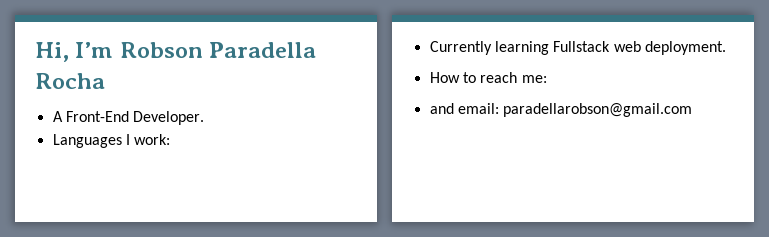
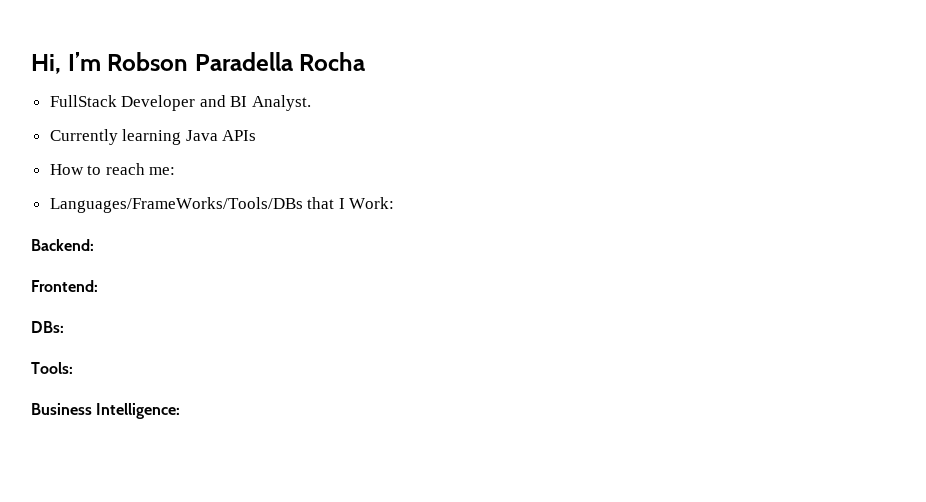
[52,111,205,125] [52,134,171,148] A Front-End Developer. // Languages I work: -> [49,95,312,111] FullStack Developer and BI Analyst.
[553,41,726,55] Fullstack web deployment. -> [185,130,257,141] Java APIs
[429,103,693,117] and email: paradellarobson@gmail.com -> [49,197,395,213] [31,239,94,251] [31,280,98,292] [31,321,64,333] [31,362,73,374] [31,403,181,419] Languages/FrameWorks/Tools/DBs that I Work: // Backend: // Frontend: // DBs: // Tools: // Business Intelligence:

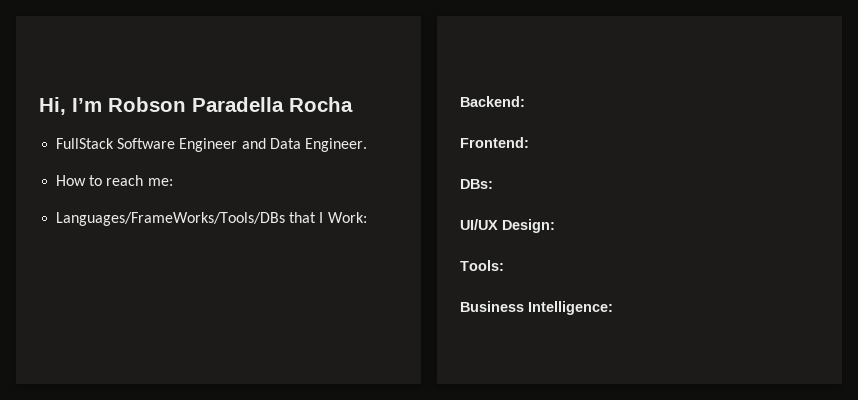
[121,95,312,111] [49,129,257,145] Developer and BI Analyst. // Currently learning Java APIs -> [117,138,367,152] Software Engineer and Data Engineer.
(64, 327) none -> [460,219,555,233] // UI/UX Design:

